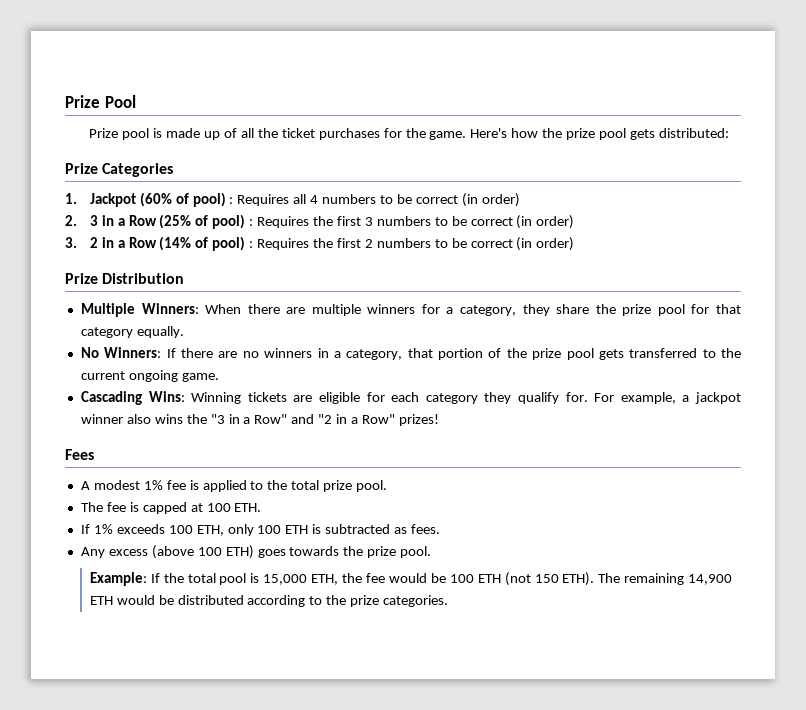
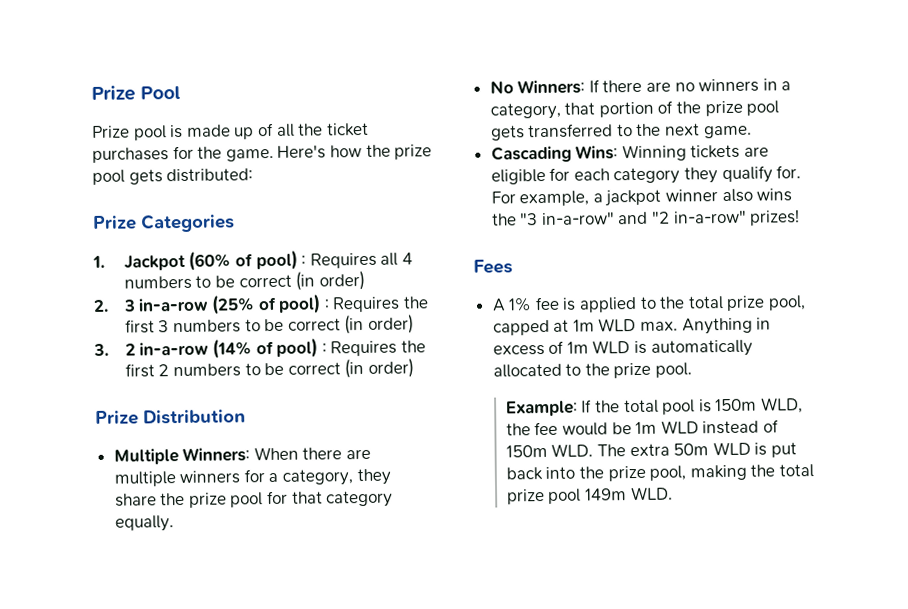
[101,215,157,226] in a Row -> [138,297,210,312] in-a-row
[101,237,157,248] in a Row -> [139,341,210,356] in-a-row
[80,370,178,382] current ongoing -> [665,123,701,136] next
[228,414,395,424] in a Row" and "2 in a Row" -> [540,210,747,226] in-a-row" and "2 in-a-row"
[93,480,140,490] modest -> (506, 305) none
[356,480,388,492] [80,502,262,514] [80,524,441,536] [80,545,340,559] pool. // The fee is capped at 100 ETH. // If 1% exceeds 100 ETH, only 100 ETH is subtracted as fees. // Any excess (above 100 ETH) goes towards -> [768,295,807,311] [492,317,772,336] [492,339,753,357] [492,363,582,378] pool, capped at 1m WLD max. Anything in excess of 1m WLD is automatically allocated to
[263,574,339,585] 15,000 ETH, -> [715,397,803,414] 150m WLD,
[449,572,733,586] [89,595,449,607] 100 ETH (not 150 ETH). The remaining 14,900 ETH would be distributed according to the prize categories. -> [635,419,779,435] [505,441,797,458] [505,464,814,482] [506,486,673,505] 1m WLD instead of 150m WLD. The extra 50m WLD is put back into the prize pool, making the total prize pool 149m WLD.

